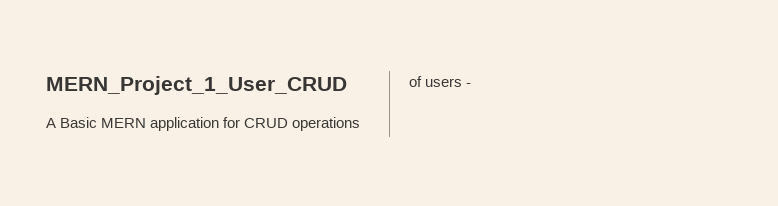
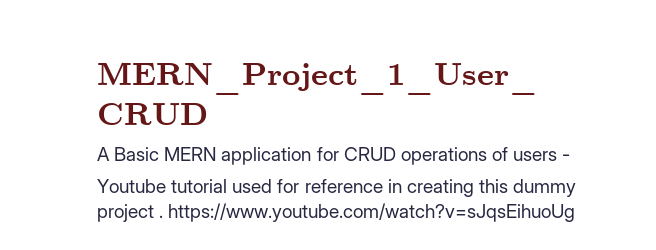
(472, 85) none -> [97,179,577,197] [97,203,576,222] // Youtube tutorial used for reference in creating this dummy project . https://www.youtube.com/watch?v=sJqsEihuoUg

